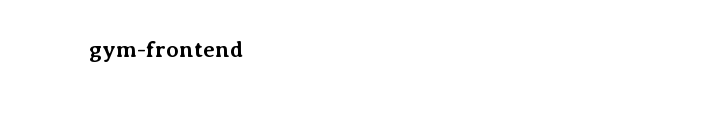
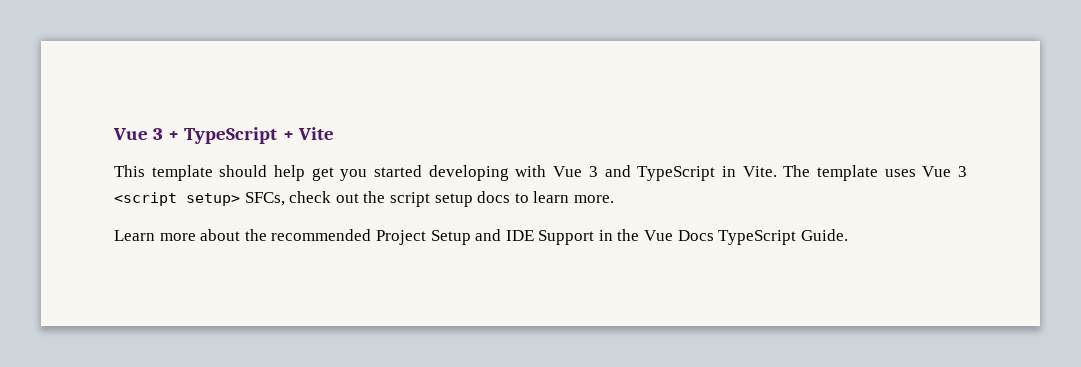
[89,41,243,62] gym-frontend -> [113,127,334,144] [114,165,968,181] [114,191,614,207] [114,229,848,245] Vue 3 + TypeScript + Vite // This template should help get you started developing with Vue 3 and TypeScript in Vite. The template uses Vue 3 <script setup> SFCs, check out the script setup docs to learn more. // Learn more about the recommended Project Setup and IDE Support in the Vue Docs TypeScript Guide.

